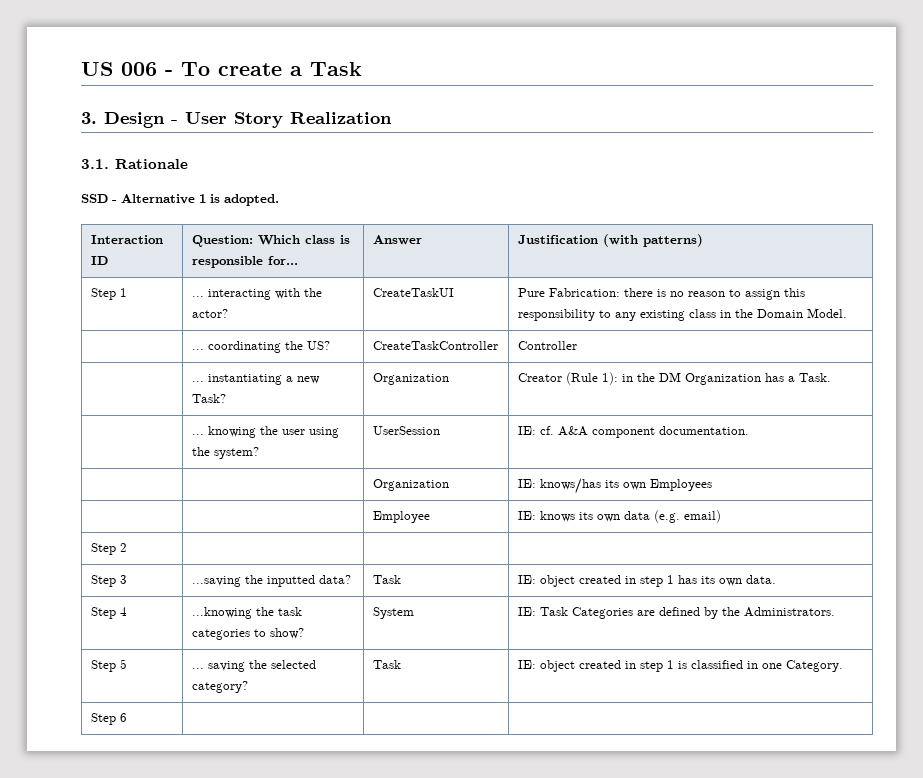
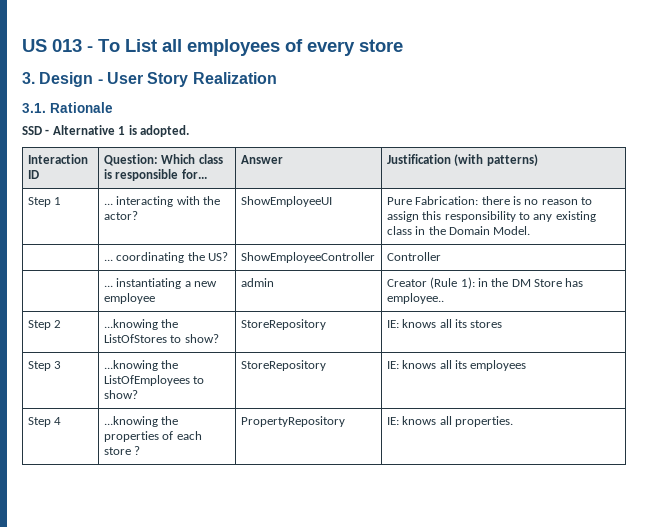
[121,62,157,76] 006 -> [52,39,82,52] 013
[218,62,362,76] create a Task -> [125,39,403,56] List all employees of every store
[372,288,454,297] CreateTaskUI -> [240,196,332,207] ShowEmployeeUI
[372,341,498,350] CreateTaskController -> [240,252,375,263] ShowEmployeeController
[191,394,226,403] [372,373,449,385] Task? | Organization -> [103,293,155,304] [240,278,274,287] employee | admin
[684,373,831,385] [191,426,339,438] [191,447,259,459] [372,426,440,435] [517,426,749,438] [372,479,449,491] [517,478,712,494] [372,511,430,523] [517,510,721,523] [90,543,127,555] [90,575,127,587] [191,575,351,587] [372,575,401,584] [517,575,776,587] [90,607,127,619] [191,607,302,619] [191,628,304,640] [372,607,414,619] [517,607,835,619] [90,659,127,672] [191,660,316,672] [191,681,248,693] [372,660,401,669] [517,660,843,672] [90,713,127,725] Organization has a Task. // | ... knowing the user using the system? | UserSession | IE: cf. A&A component documentation. // | | Organization | IE: knows/has its own Employees // | | Employee | IE: knows its own data (e.g. email) // Step 2 | | | // Step 3 | ...saving the inputted data? | Task | IE: object created in step 1 has its own data. // Step 4 | ...knowing the task categories to show? | System | IE: Task Categories are defined by the Administrators. // Step 5 | ... saving the selected category? | Task | IE: object created in step 1 is classified in one Category. // Step 6 | | | -> [534,278,584,287] [386,293,444,304] [27,320,62,330] [103,319,179,330] [103,334,219,343] [240,319,326,330] [386,319,503,328] [27,361,62,371] [103,360,179,371] [103,375,205,386] [103,390,138,399] [240,360,326,371] [386,360,527,371] [27,417,62,427] [103,416,179,427] [103,431,202,442] [103,446,141,455] [240,416,345,427] [386,416,513,427] Store has employee.. // Step 2 | ...knowing the ListOfStores to show? | StoreRepository | IE: knows all its stores // Step 3 | ...knowing the ListOfEmployees to show? | StoreRepository | IE: knows all its employees // Step 4 | ...knowing the properties of each store ? | PropertyRepository | IE: knows all properties.

